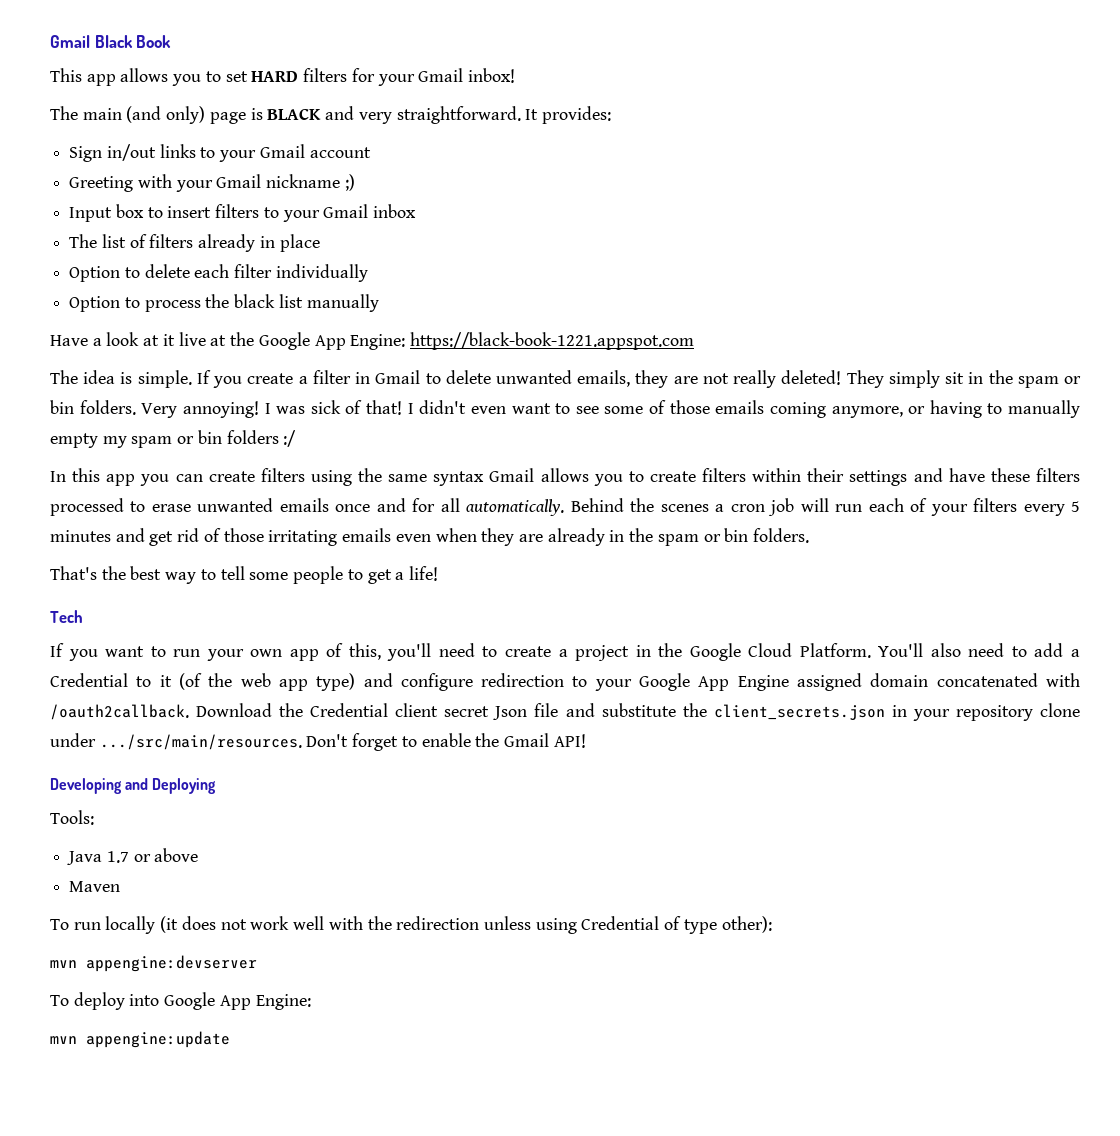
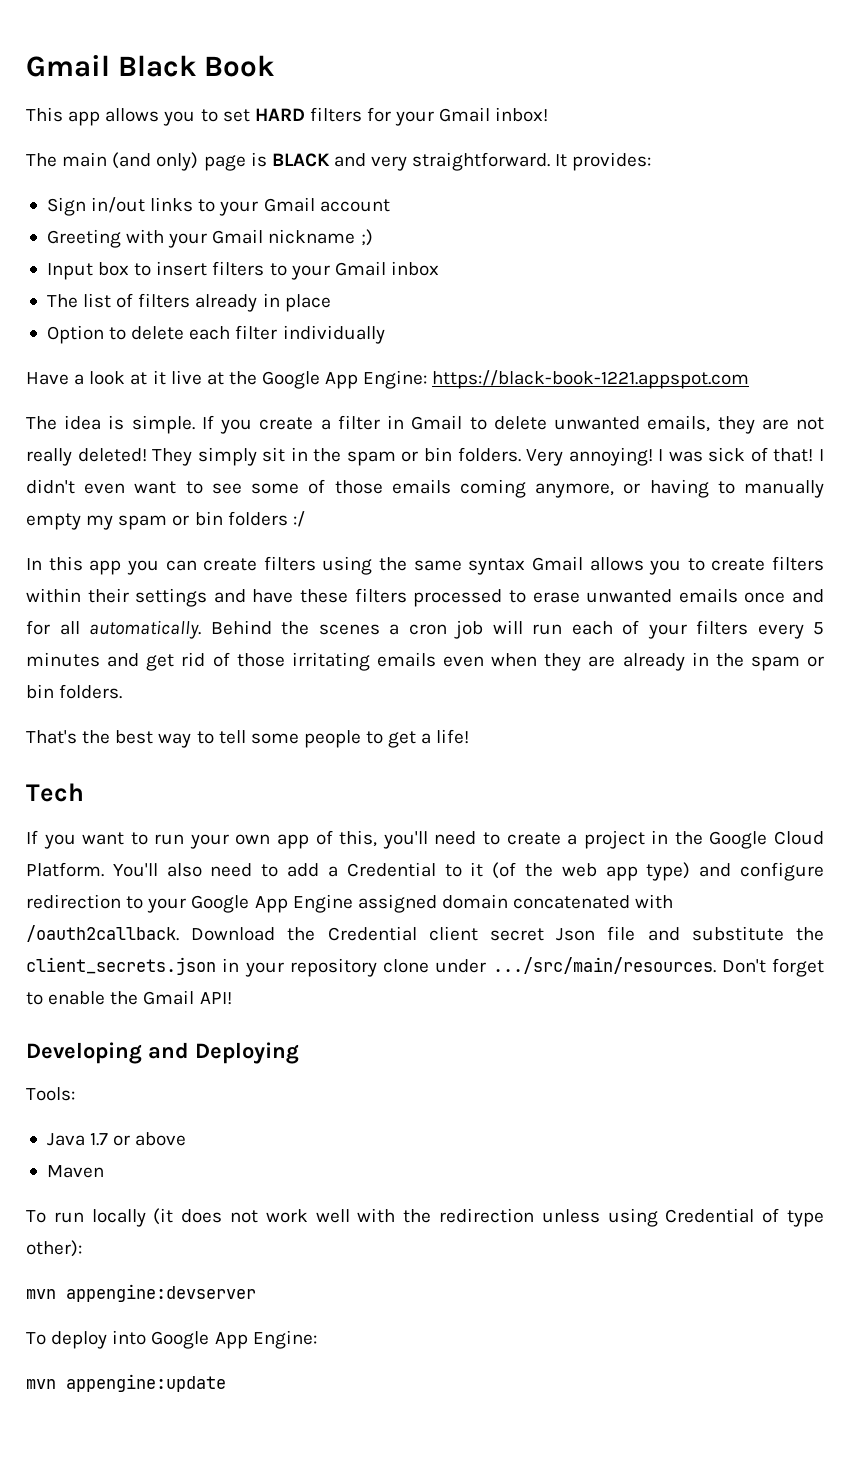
[69,294,379,312] // Option to process the black list manually -> (385, 334) none

